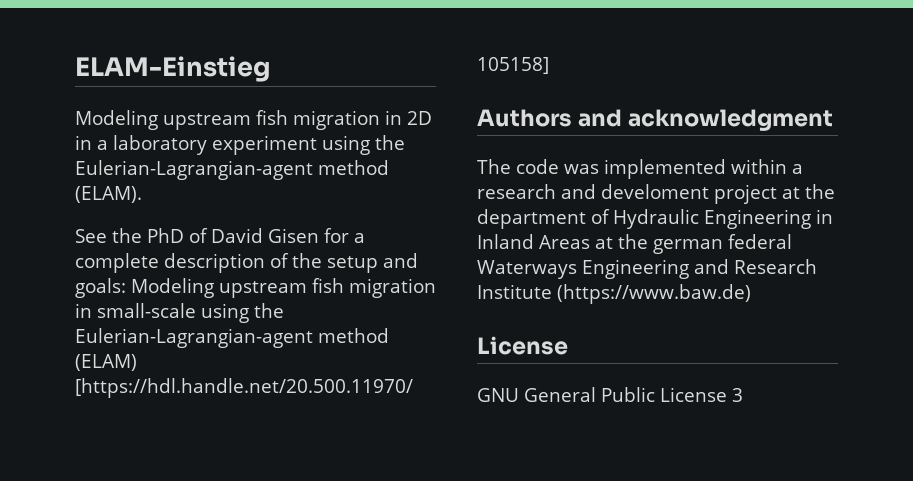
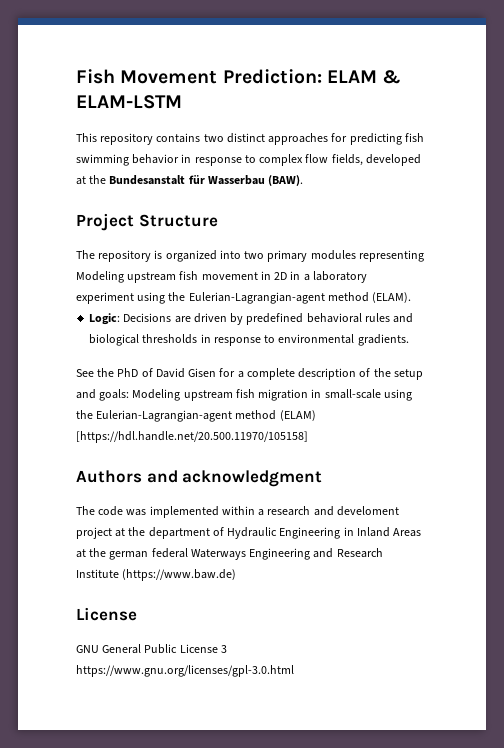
[75,56,271,82] [75,110,380,130] ELAM-Einstieg // Modeling upstream fish migration -> [76,69,402,84] [76,95,182,109] [76,133,424,145] [76,154,421,166] [76,175,304,186] [76,213,218,231] [76,250,424,262] [76,271,258,283] Fish Movement Prediction: ELAM & ELAM-LSTM // This repository contains two distinct approaches for predicting fish swimming behavior in response to complex flow fields, developed at the Bundesanstalt für Wasserbau (BAW). // Project Structure // The repository is organized into two primary modules representing Modeling upstream fish movement
(142, 194) none -> [89,313,414,325] [89,334,409,346] // Logic: Decisions are driven by predefined behavioral rules and biological thresholds in response to environmental gradients.
(743, 395) none -> [76,665,294,677] https://www.gnu.org/licenses/gpl-3.0.html

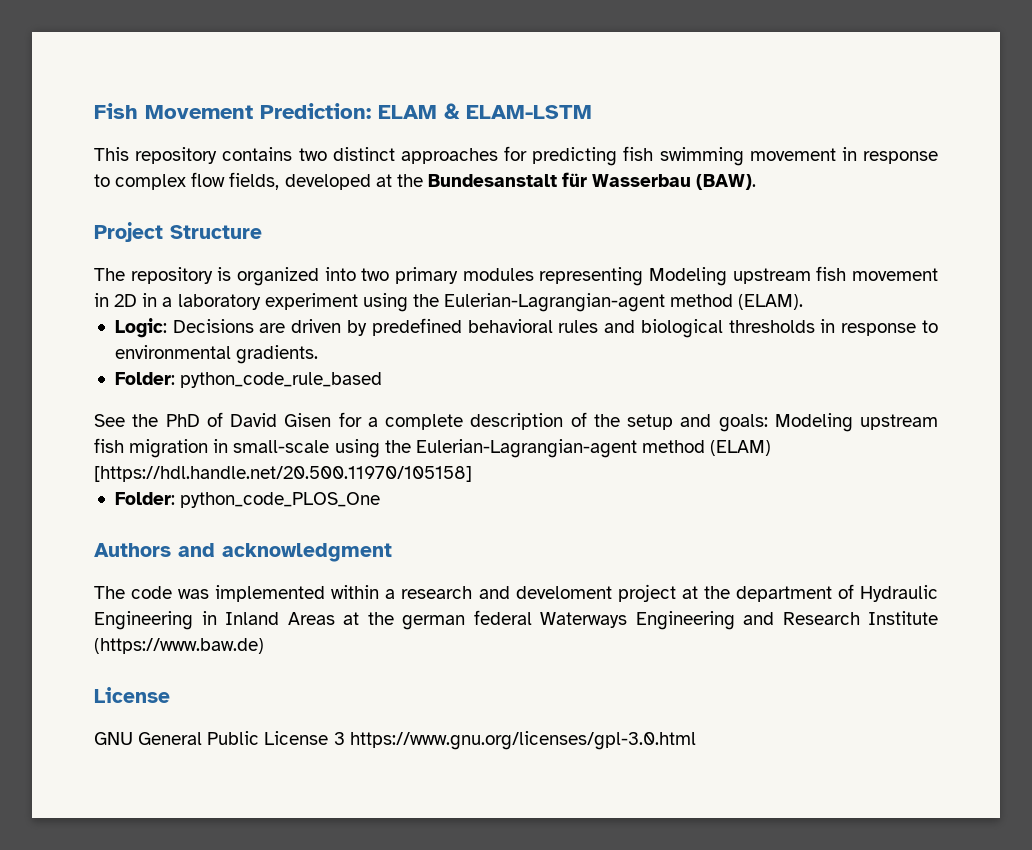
[132,154,180,164] behavior -> [749,148,836,161] movement
(409, 340) none -> [114,372,383,388] // Folder: python_code_rule_based
(308, 437) none -> [114,492,381,508] // Folder: python_code_PLOS_One

